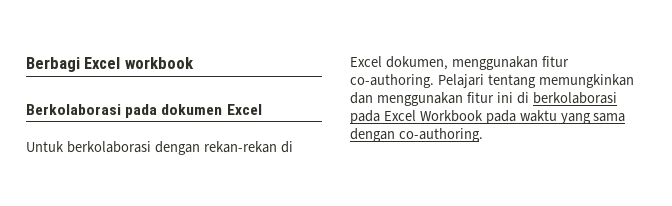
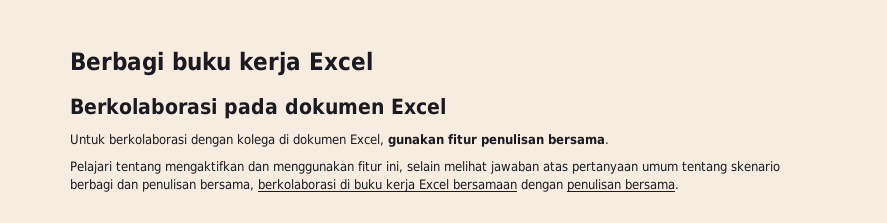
[84,57,194,69] Excel workbook -> [172,51,373,76] buku kerja Excel
[203,141,293,153] [350,56,569,70] [350,74,434,88] rekan-rekan di Excel dokumen, menggunakan fitur co-authoring. -> [237,134,609,147] kolega di dokumen Excel, gunakan fitur penulisan bersama. //
[538,74,634,88] memungkinkan -> [165,161,244,174] mengaktifkan
[496,92,617,104] [350,110,626,124] [350,128,483,142] ini di berkolaborasi pada Excel Workbook pada waktu yang sama dengan co-authoring. -> [386,161,780,174] [70,179,679,192] ini, selain melihat jawaban atas pertanyaan umum tentang skenario berbagi dan penulisan bersama, berkolaborasi di buku kerja Excel bersamaan dengan penulisan bersama.

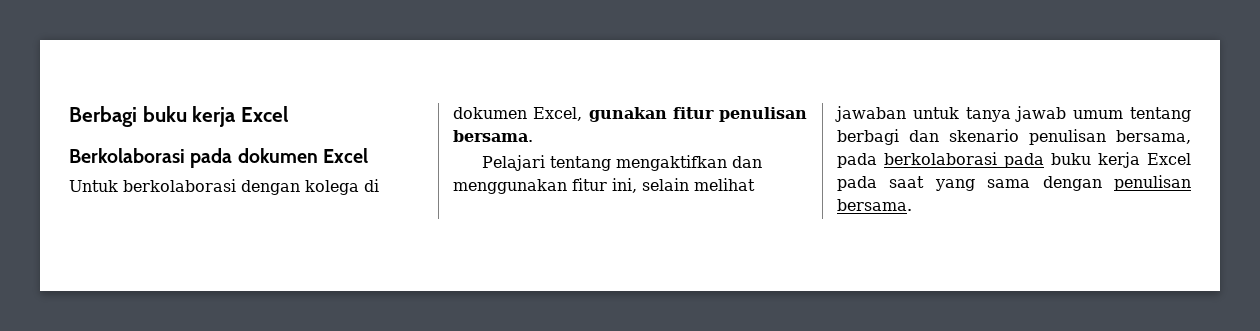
[543,161,638,174] atas pertanyaan -> [912,106,1067,122] untuk tanya jawab
[731,161,780,172] skenario -> (1191, 114) none
(138, 184) none -> [949,129,1019,142] skenario
[258,179,517,192] berkolaborasi di buku kerja Excel bersamaan -> [837,152,1191,168] [837,176,1031,191] pada berkolaborasi pada buku kerja Excel pada saat yang sama

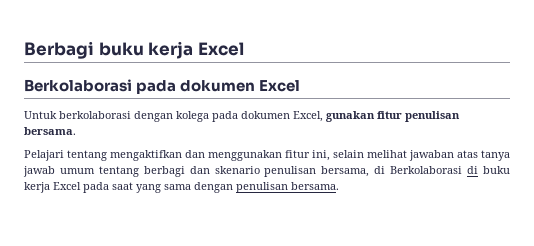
[364,179,379,192] di -> [212,111,238,122] pada
[912,107,959,119] untuk -> [457,150,478,158] atas
[837,152,1044,168] pada berkolaborasi pada -> [374,166,479,174] di Berkolaborasi di

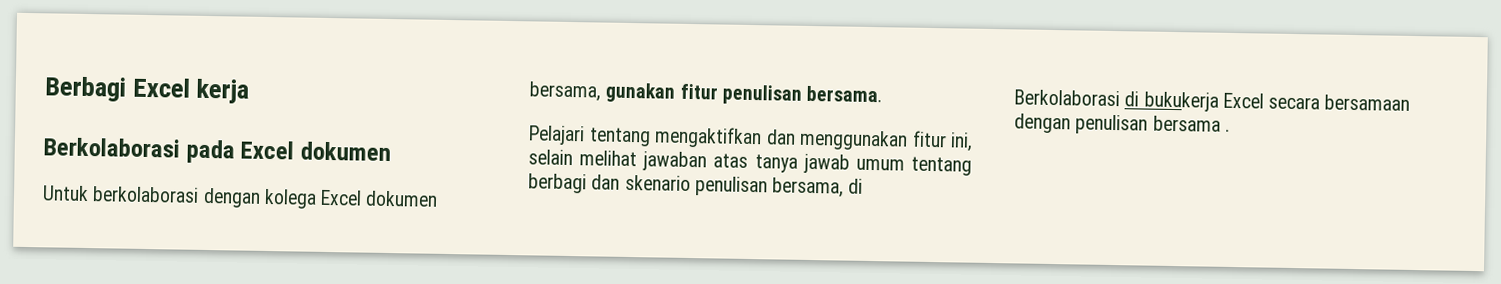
[98,41,244,59] buku kerja Excel -> [132,77,250,104] Excel kerja
[180,80,301,92] dokumen Excel -> [240,140,391,162] Excel dokumen
[212,111,323,122] pada dokumen Excel, -> [320,189,439,207] [529,81,601,102] Excel dokumen bersama,
[483,166,511,174] [24,182,339,193] buku kerja Excel pada saat yang sama dengan penulisan bersama. -> [1143,91,1411,112] [1014,113,1230,135] bukukerja Excel secara bersamaan dengan penulisan bersama .

